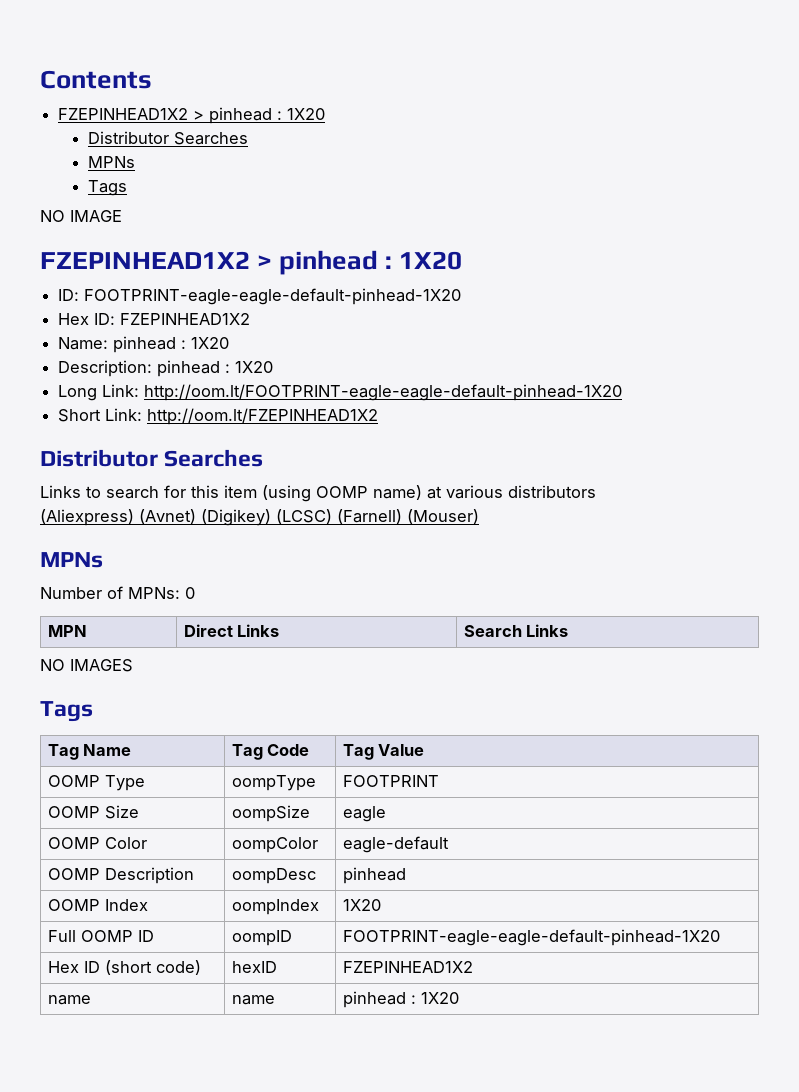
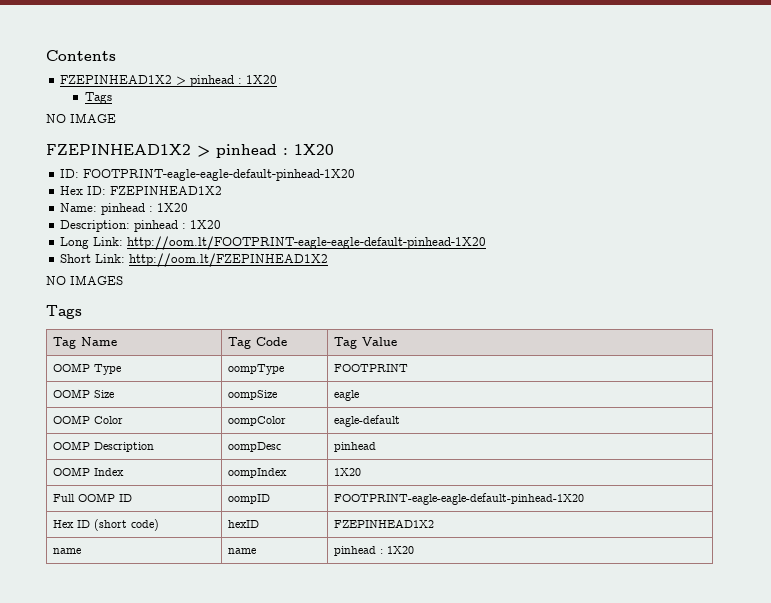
[87,131,248,145] [87,156,135,168] // Distributor Searches // MPNs -> (278, 79) none
[40,449,264,467] [40,485,596,502] [40,509,479,526] [40,552,103,568] [40,586,195,599] [47,625,87,637] [183,624,279,637] [463,624,568,637] // Distributor Searches // Links to search for this item (using OOMP name) at various distributors // (Aliexpress) (Avnet) (Digikey) (LCSC) (Farnell) (Mouser) // MPNs // Number of MPNs: 0 // MPN | Direct Links | Search Links -> (329, 260) none

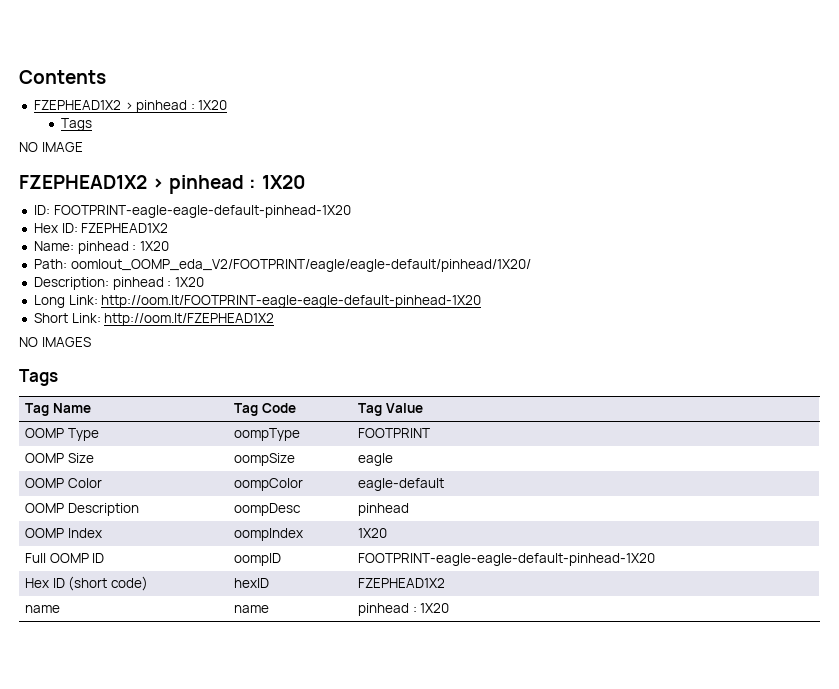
[60,75,173,84] FZEPINHEAD1X2 -> [33,100,121,110] FZEPHEAD1X2
[46,144,191,155] FZEPINHEAD1X2 -> [19,175,147,189] FZEPHEAD1X2
[110,186,223,195] FZEPINHEAD1X2 -> [81,223,169,233] FZEPHEAD1X2
(189, 207) none -> [33,259,531,272] // Path: oomlout_OOMP_eda_V2/FOOTPRINT/eagle/eagle-default/pinhead/1X20/
[129,253,329,267] http://oom.lt/FZEPINHEAD1X2 -> [104,313,275,326] http://oom.lt/FZEPHEAD1X2
[333,519,434,528] FZEPINHEAD1X2 -> [357,578,445,588] FZEPHEAD1X2

